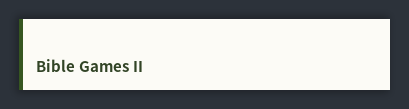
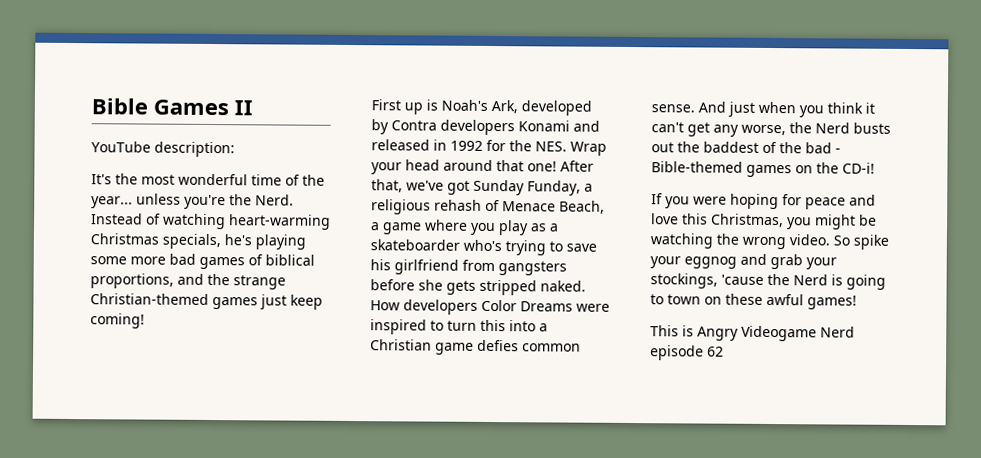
(144, 66) none -> [91,141,235,158] [91,173,325,186] [91,193,294,210] [91,213,331,230] [90,233,306,250] [90,253,315,270] [90,273,286,290] [90,293,323,310] [90,313,145,329] [371,99,592,116] [371,119,600,136] [371,139,607,156] [371,159,594,175] [371,179,593,196] [371,199,605,215] [370,219,559,236] [370,239,597,256] [370,259,567,276] [370,279,586,296] [370,299,610,315] [370,319,548,335] [370,339,581,355] [651,101,875,118] [651,122,891,137] [651,141,841,154] [651,161,875,178] [651,193,876,210] [651,213,877,230] [650,233,889,250] [650,253,837,270] [650,273,886,290] [650,293,857,310] [650,325,855,342] [650,345,724,361] // YouTube description: // It's the most wonderful time of the year... unless you're the Nerd. Instead of watching heart-warming Christmas specials, he's playing some more bad games of biblical proportions, and the strange Christian-themed games just keep coming! // First up is Noah's Ark, developed by Contra developers Konami and released in 1992 for the NES. Wrap your head around that one! After that, we've got Sunday Funday, a religious rehash of Menace Beach, a game where you play as a skateboarder who's trying to save his girlfriend from gangsters before she gets stripped naked. How developers Color Dreams were inspired to turn this into a Christian game defies common sense. And just when you think it can't get any worse, the Nerd busts out the baddest of the bad - Bible-themed games on the CD-i! // If you were hoping for peace and love this Christmas, you might be watching the wrong video. So spike your eggnog and grab your stockings, 'cause the Nerd is going to town on these awful games! // This is Angry Videogame Nerd episode 62

